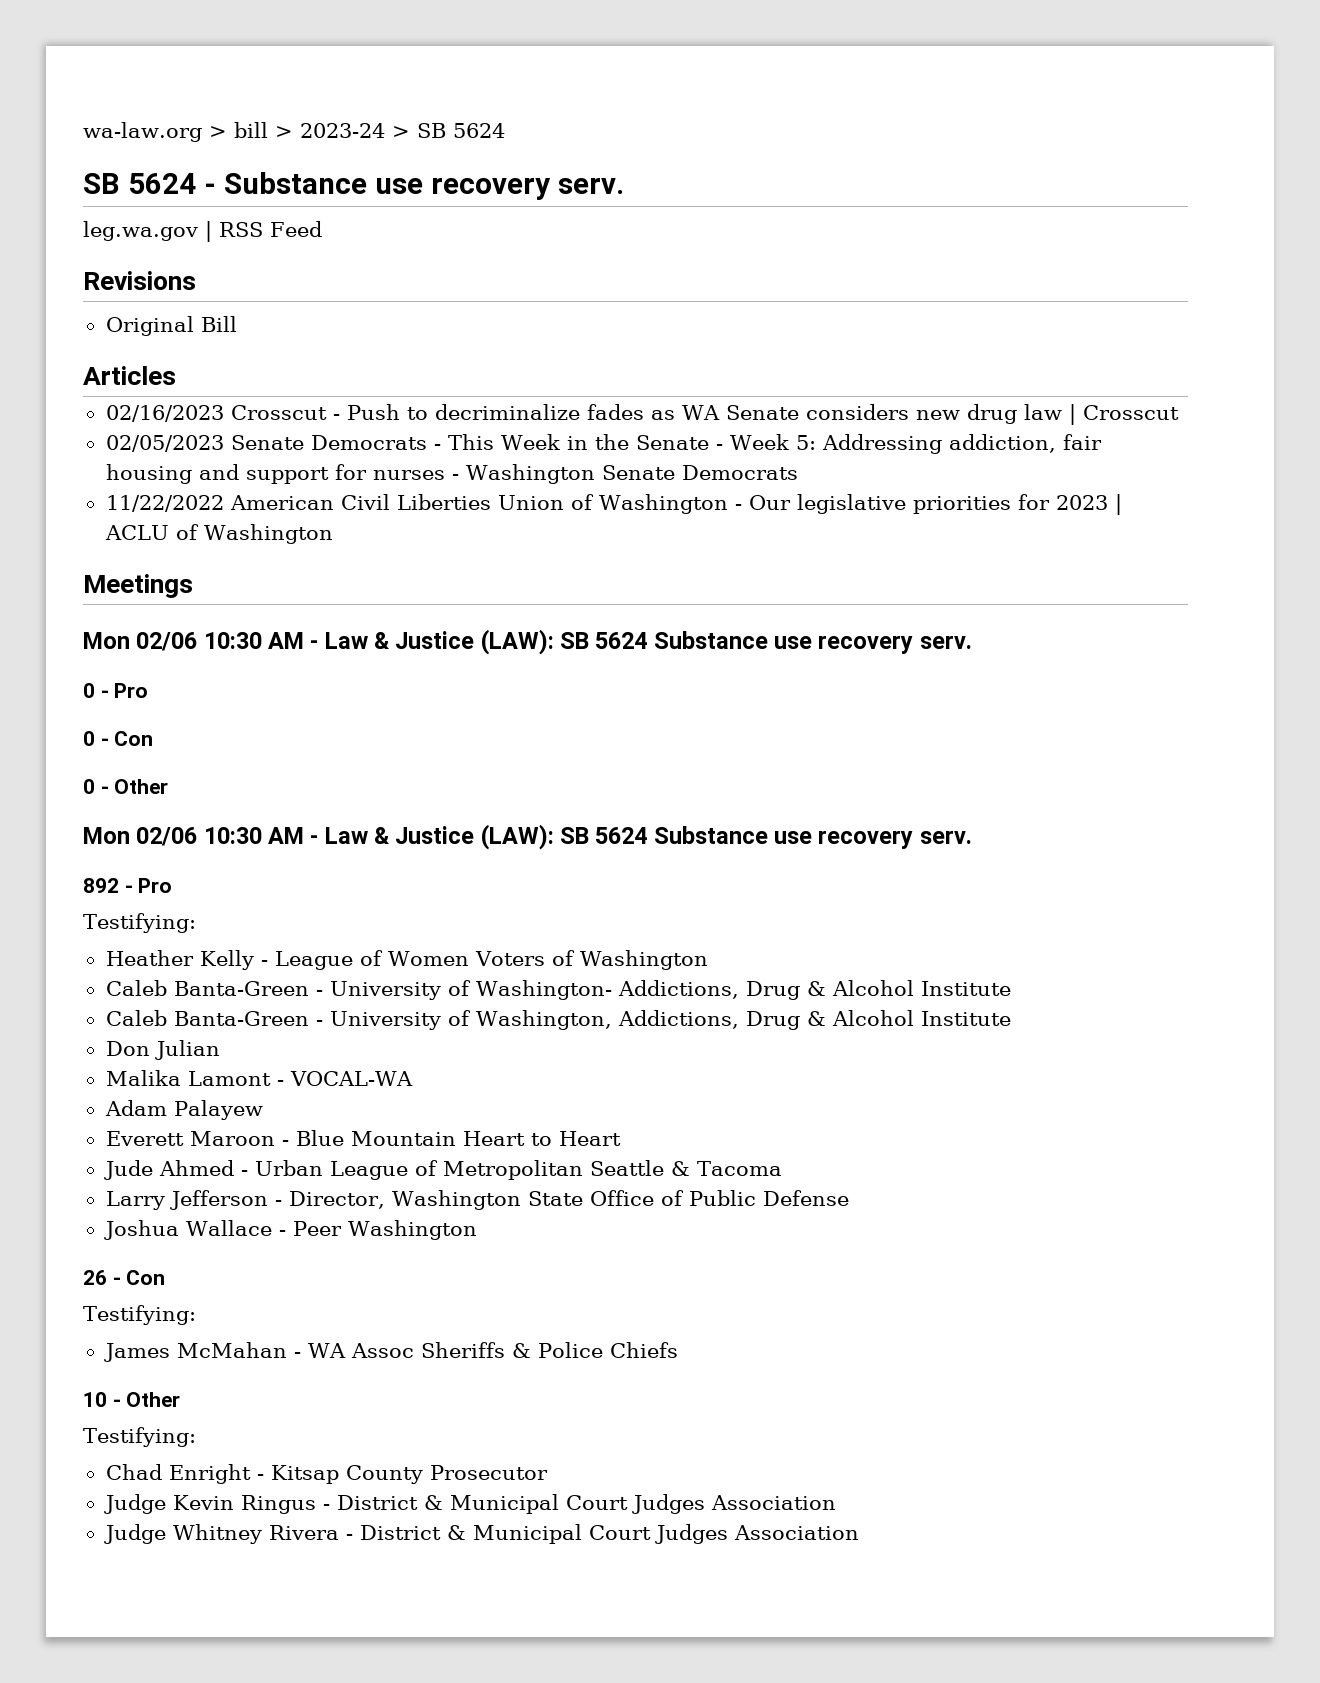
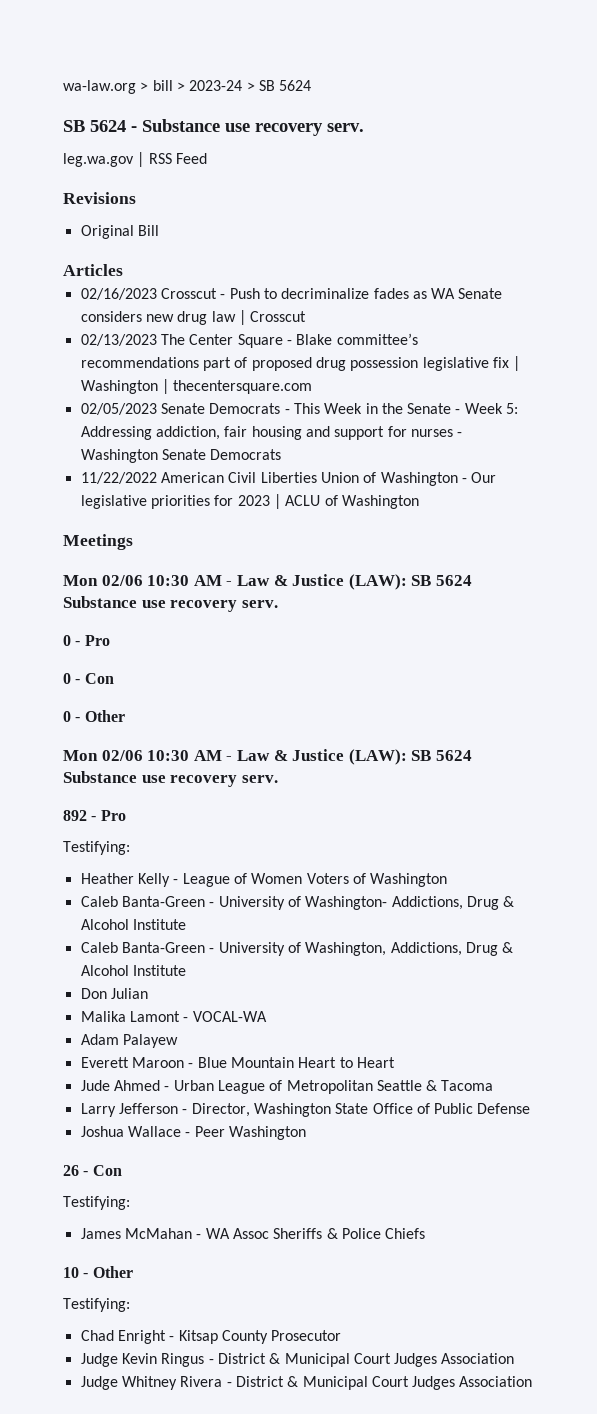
(1179, 412) none -> [80,333,418,348] [80,356,521,371] [80,379,313,394] // 02/13/2023 The Center Square - Blake committee’s recommendations part of proposed drug possession legislative fix | Washington | thecentersquare.com

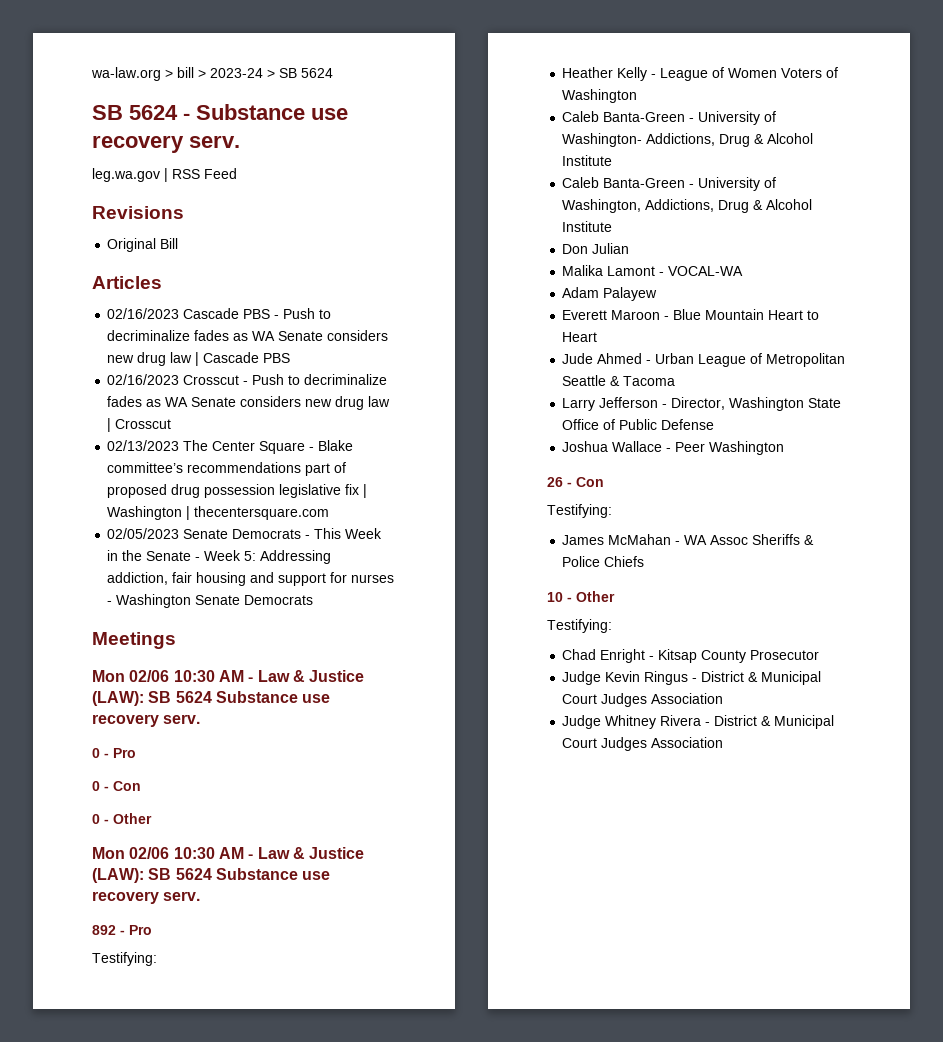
(123, 270) none -> [107,308,332,319] [107,330,389,341] [107,352,291,366] // 02/16/2023 Cascade PBS - Push to decriminalize fades as WA Senate considers new drug law | Cascade PBS
[80,472,497,486] [80,494,419,509] // 11/22/2022 American Civil Liberties Union of Washington - Our legislative priorities for 2023 | ACLU of Washington -> (314, 600) none

